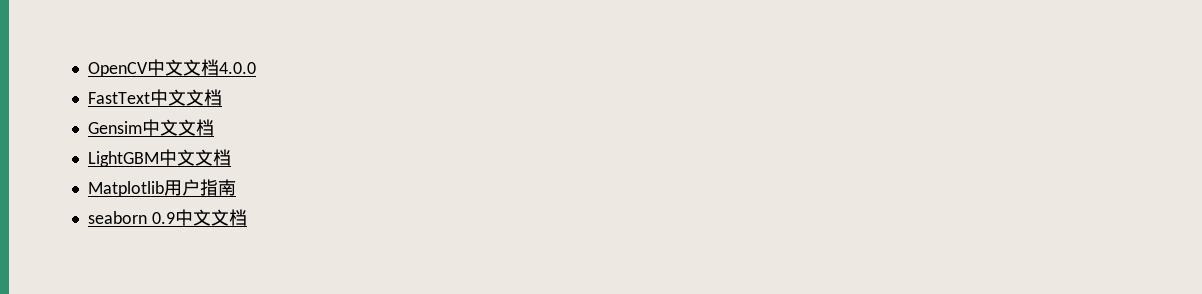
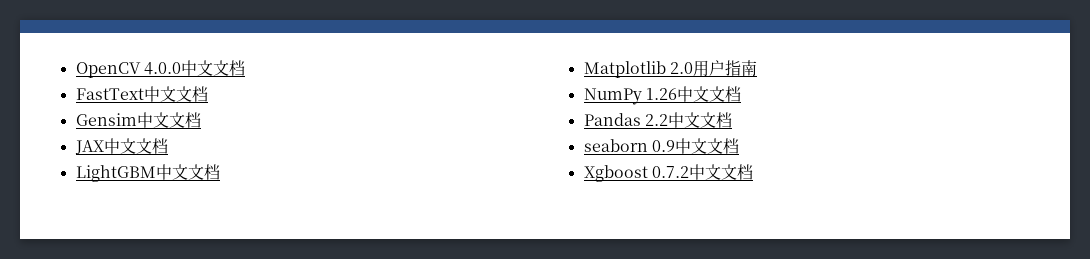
[146,59,256,76] 中文文档4.0.0 -> [143,60,245,76] 4.0.0中文文档
(214, 127) none -> [74,138,168,155] // JAX中文文档
(164, 189) none -> [669,62,693,74] 2.0
(236, 187) none -> [583,86,741,105] [583,112,732,128] // NumPy 1.26中文文档 // Pandas 2.2中文文档
(247, 217) none -> [583,164,753,182] // Xgboost 0.7.2中文文档

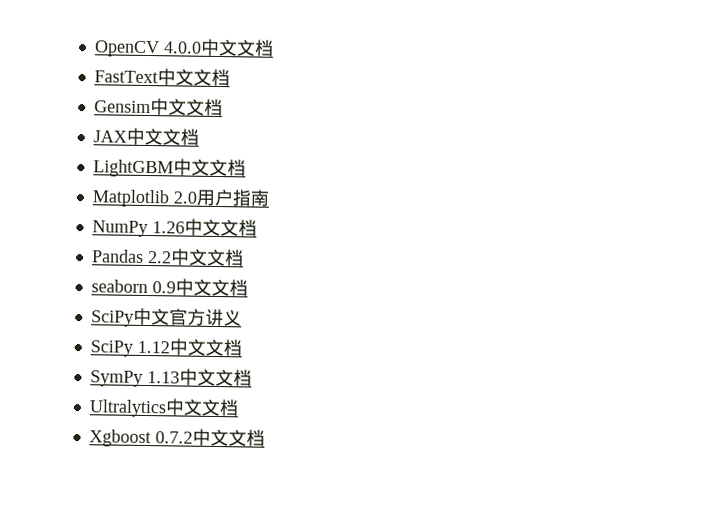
(739, 146) none -> [90,307,242,327] [89,338,242,357] [89,368,252,387] [88,398,239,418] // SciPy中文官方讲义 // SciPy 1.12中文文档 // SymPy 1.13中文文档 // Ultralytics中文文档

